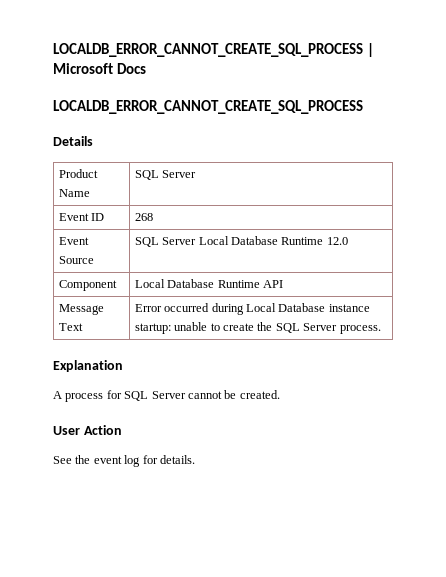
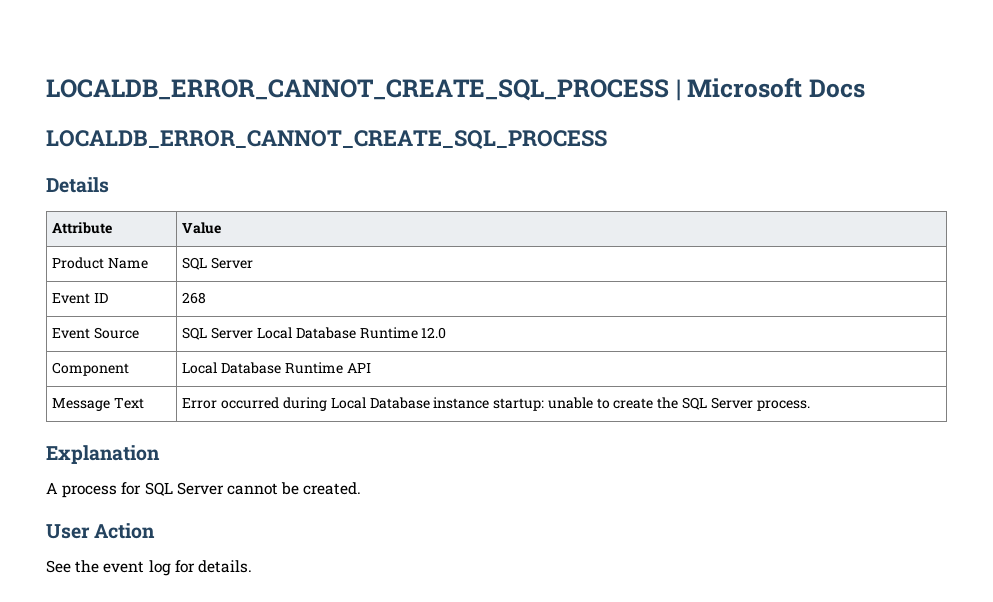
(93, 141) none -> [52,222,113,234] [182,222,222,234] // Attribute | Value

